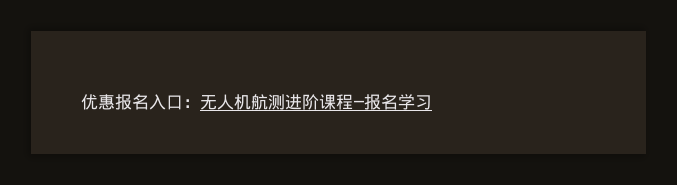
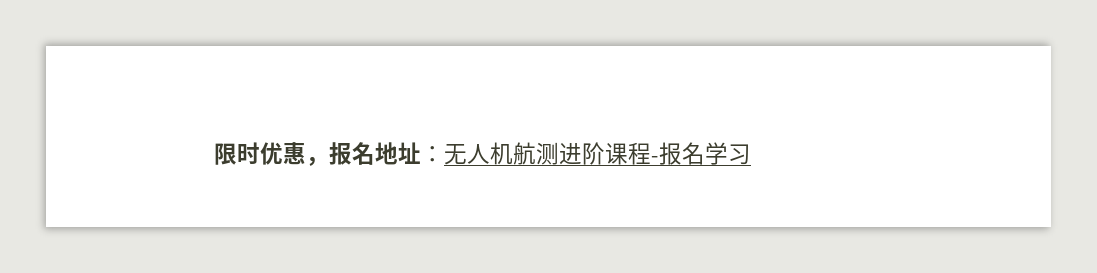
[81,94,183,110] 优惠报名入口 -> [213,142,421,166] 限时优惠，报名地址

